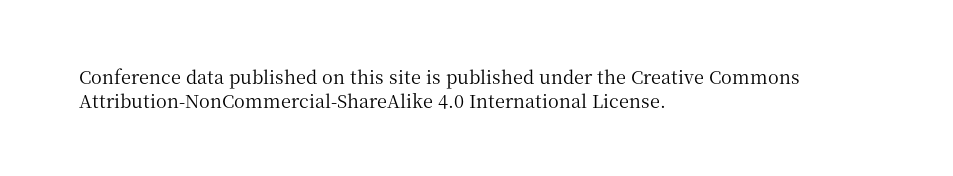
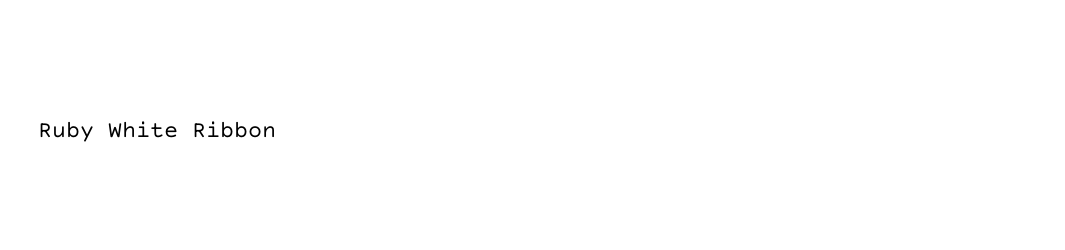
[79,68,800,89] [79,92,666,109] Conference data published on this site is published under the Creative Commons Attribution-NonCommercial-ShareAlike 4.0 International License. -> [38,121,276,142] Ruby White Ribbon

